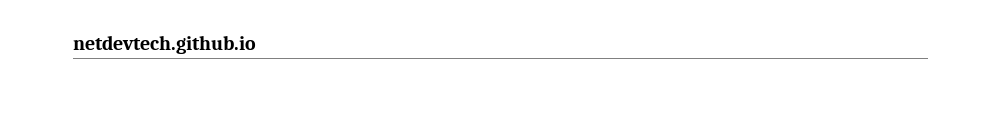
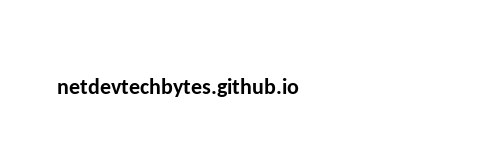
[73,35,256,54] netdevtech.github.io -> [57,78,299,97] netdevtechbytes.github.io

